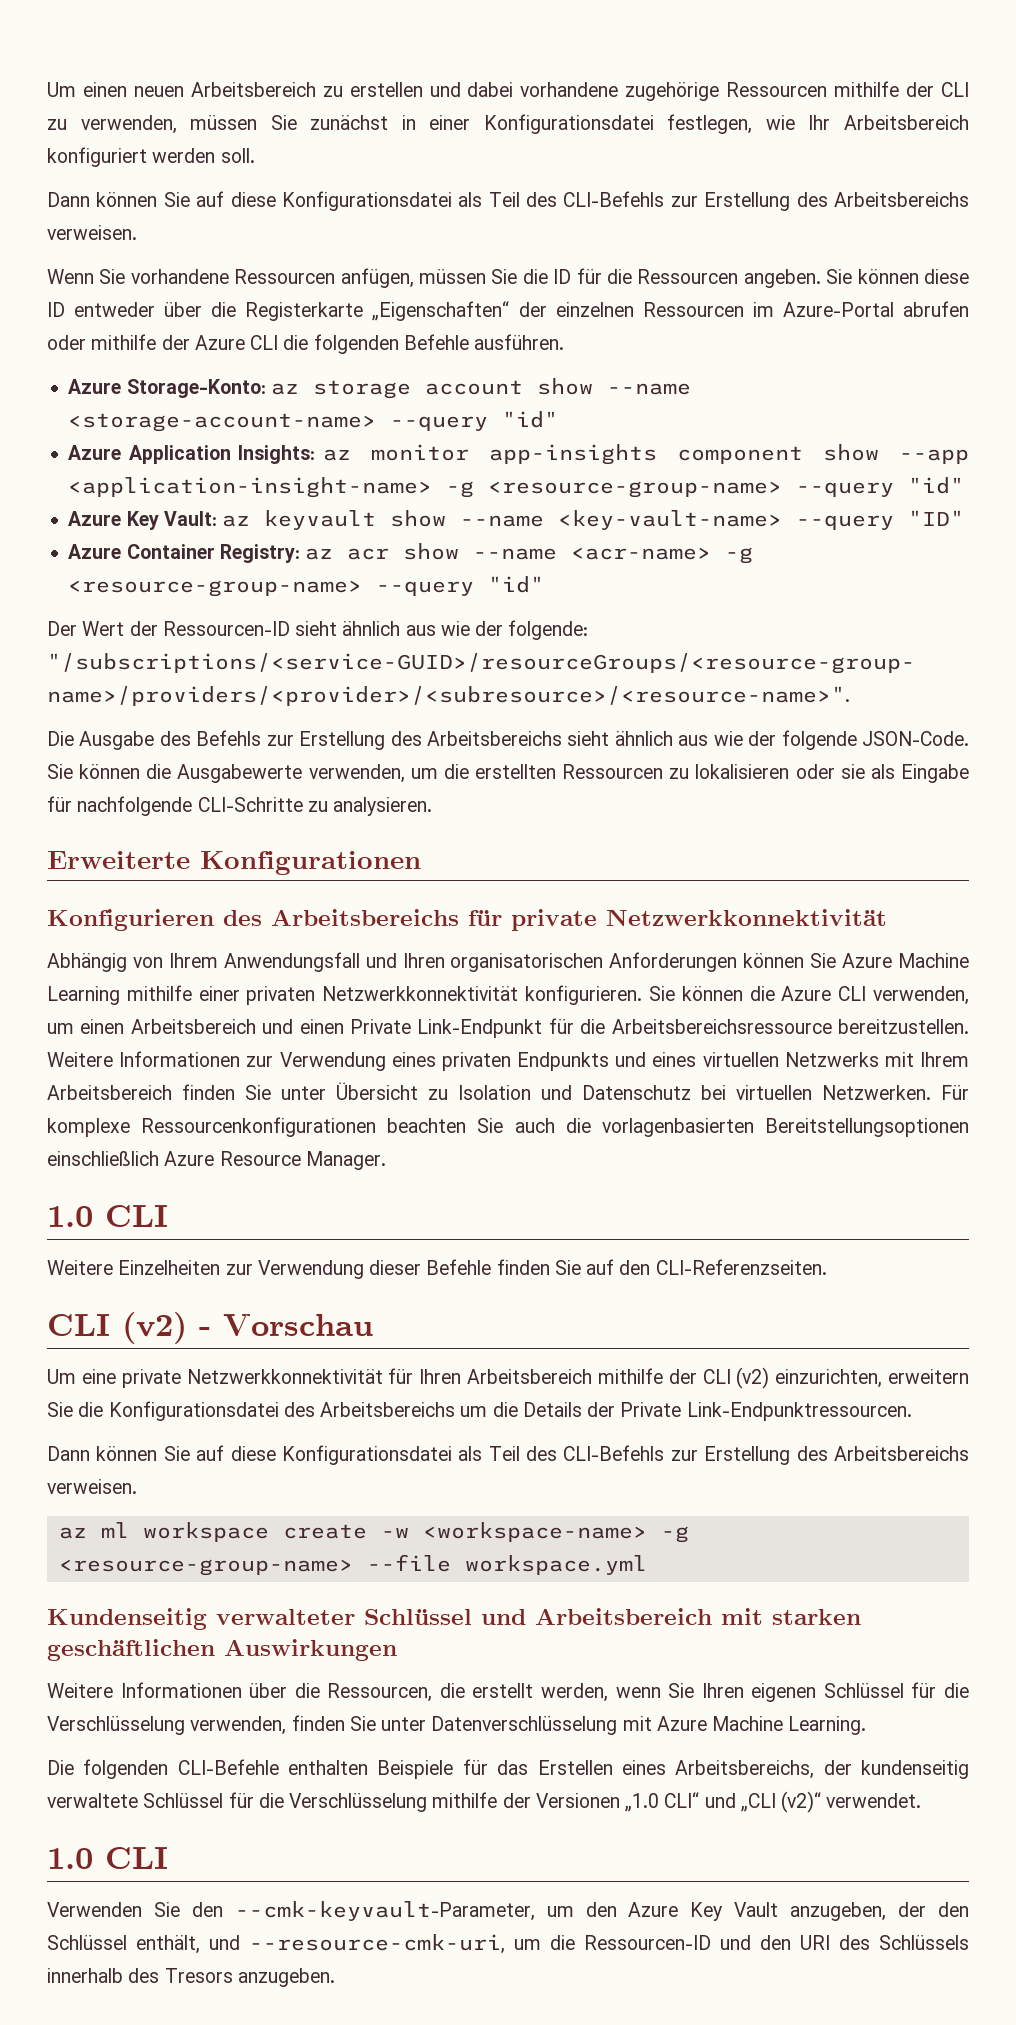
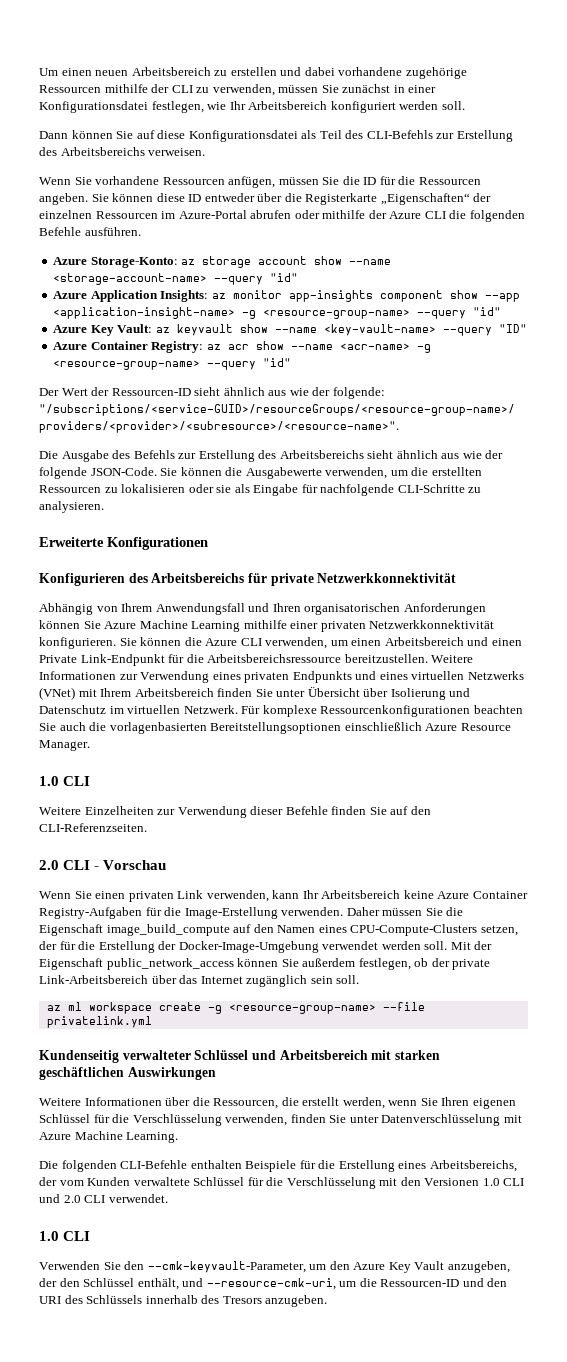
(879, 1059) none -> [39,687,75,700] (VNet)
[428,1085,931,1100] zu Isolation und Datenschutz bei virtuellen Netzwerken. -> [363,688,471,700] [39,705,238,714] über Isolierung und Datenschutz im virtuellen Netzwerk.
[47,1312,187,1344] CLI (v2) -> [39,860,91,870] 2.0 CLI
[47,1367,970,1389] [47,1401,912,1421] [47,1445,969,1465] [47,1479,137,1494] Um eine private Netzwerkkonnektivität für Ihren Arbeitsbereich mithilfe der CLI (v2) einzurichten, erweitern Sie die Konfigurationsdatei des Arbeitsbereichs um die Details der Private Link-Endpunktressourcen. // Dann können Sie auf diese Konfigurationsdatei als Teil des CLI-Befehls zur Erstellung des Arbeitsbereichs verweisen. -> [39,890,528,902] [39,907,464,919] [39,924,518,936] [39,941,493,953] [39,958,491,970] [39,975,360,987] Wenn Sie einen privaten Link verwenden, kann Ihr Arbeitsbereich keine Azure Container Registry-Aufgaben für die Image-Erstellung verwenden. Daher müssen Sie die Eigenschaft image_build_compute auf den Namen eines CPU-Compute-Clusters setzen, der für die Erstellung der Docker-Image-Umgebung verwendet werden soll. Mit der Eigenschaft public_network_access können Sie außerdem festlegen, ob der private Link-Arbeitsbereich über das Internet zugänglich sein soll.
[380,1522,647,1542] -w <workspace-name> -> (201, 1006) none
[464,1555,647,1575] workspace.yml -> [46,1016,152,1028] privatelink.yml
[497,1760,613,1775] das Erstellen -> [318,1160,395,1172] die Erstellung
[861,1760,970,1779] kundenseitig -> [59,1177,131,1186] vom Kunden
[432,1791,822,1813] mithilfe der Versionen „1.0 CLI“ und „CLI (v2)“ -> [379,1177,525,1186] [39,1194,106,1203] mit den Versionen 1.0 CLI und 2.0 CLI

